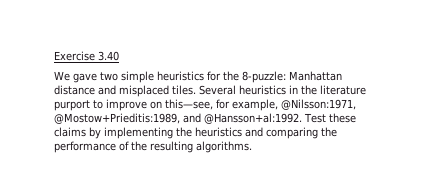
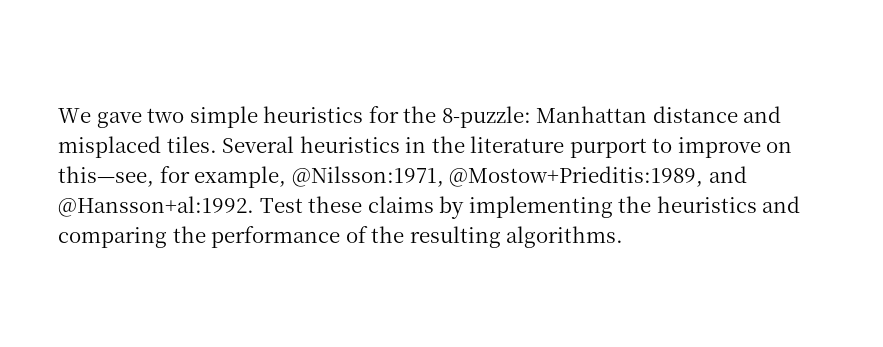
[54,51,119,61] Exercise 3.40 // -> (58, 115) none

